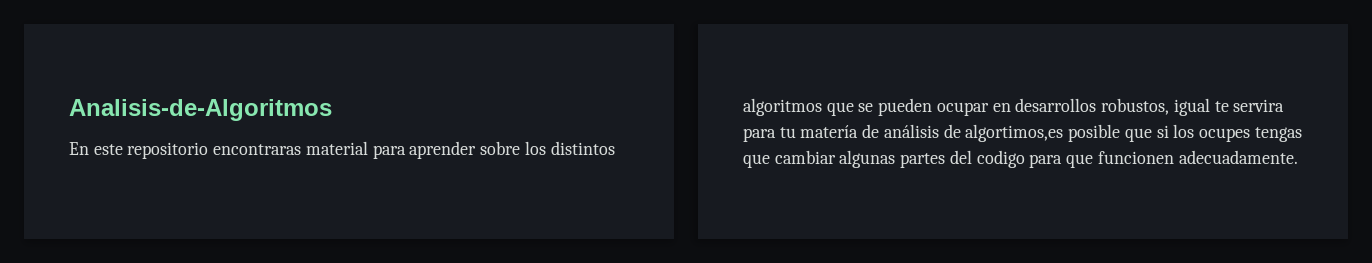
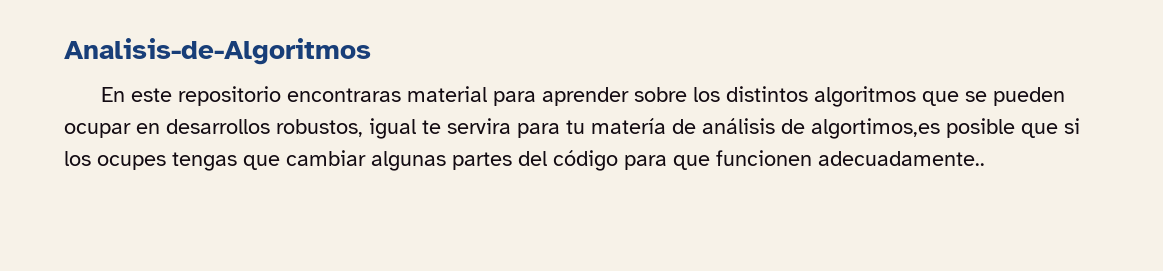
[976,150,1025,168] codigo -> [553,150,618,171] código
[1178,150,1298,164] adecuadamente. -> [818,151,985,166] adecuadamente..

